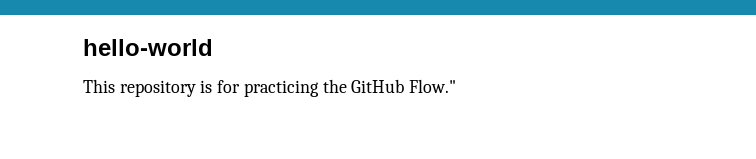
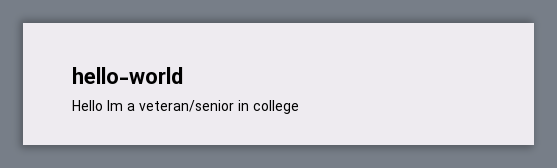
[83,79,457,97] This repository is for practicing the GitHub Flow." -> [72,100,299,114] Hello Im a veteran/senior in college

